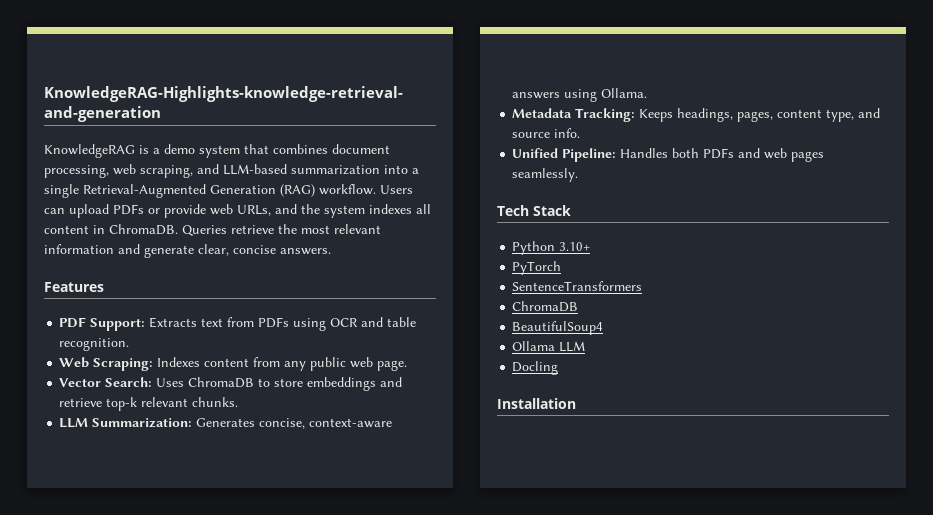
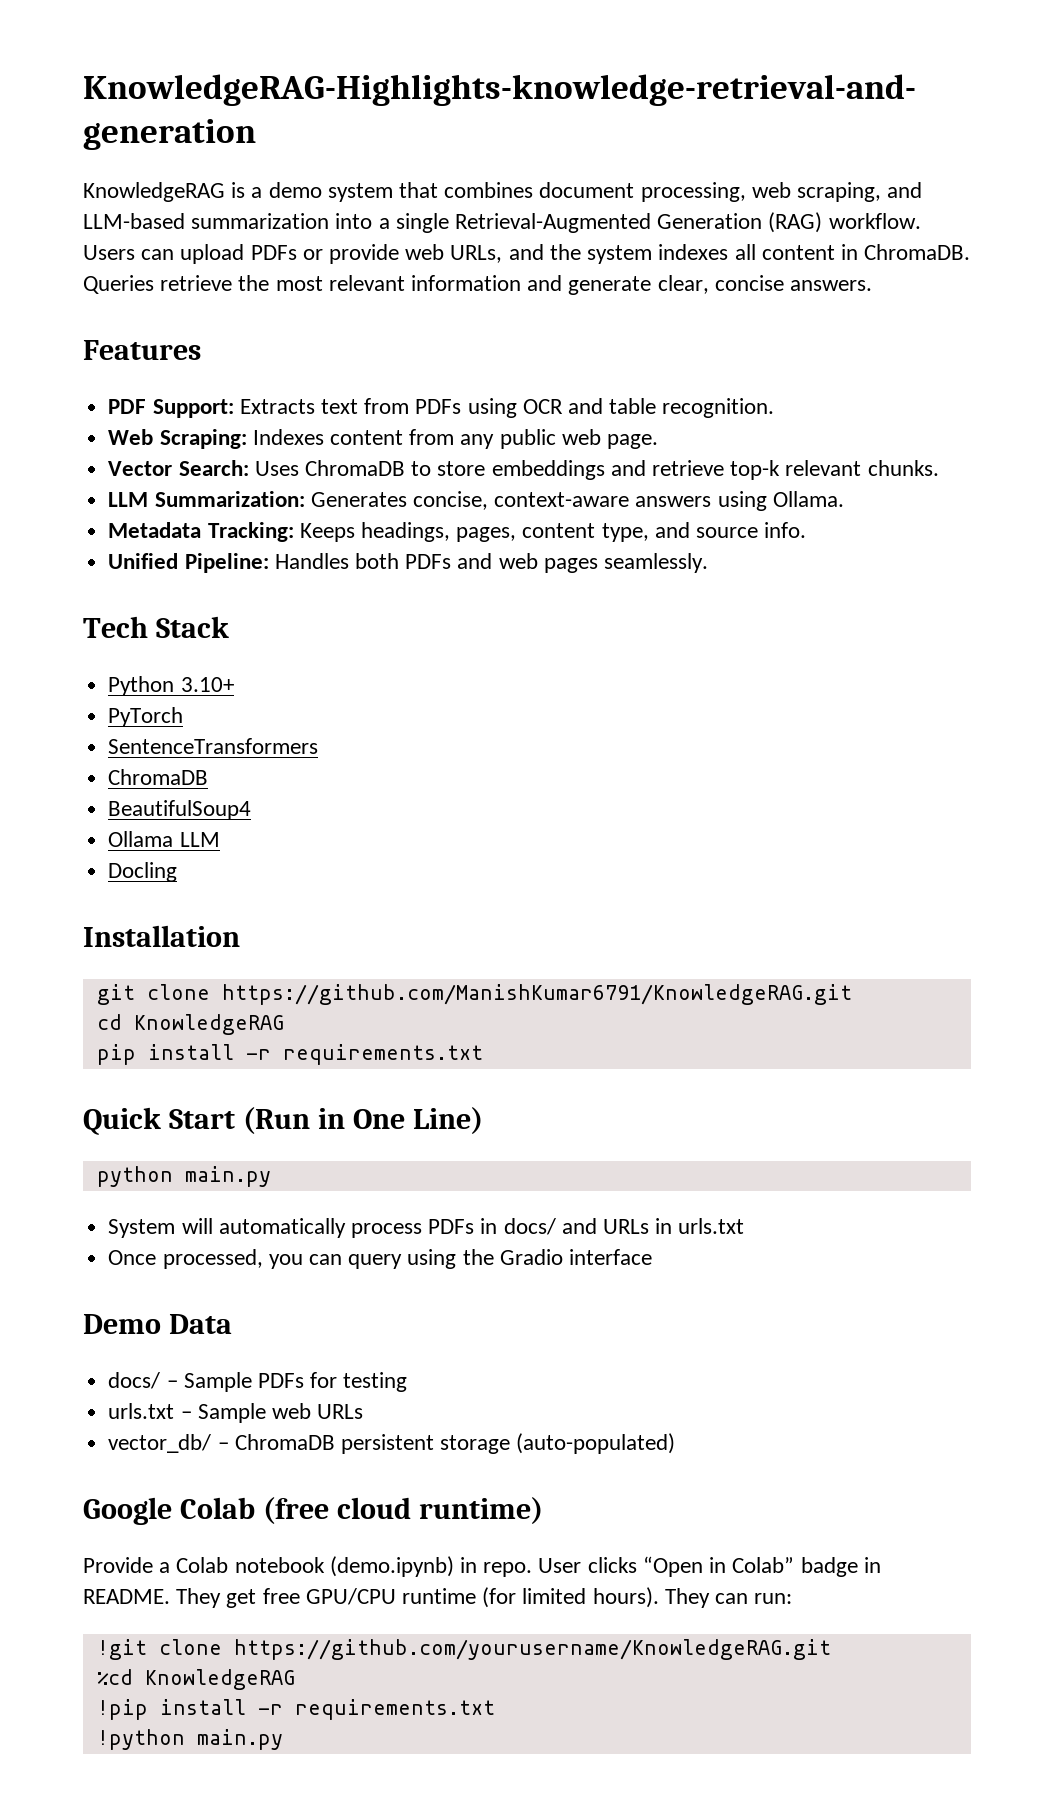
(576, 403) none -> [96,984,852,1005] [96,1014,284,1035] [96,1044,483,1065] [83,1107,483,1135] [96,1166,271,1187] [108,1218,745,1238] [108,1249,652,1269] [83,1314,232,1334] [108,1372,408,1392] [108,1403,364,1423] [108,1433,676,1454] [83,1497,543,1525] [83,1556,881,1577] [83,1587,793,1608] [96,1639,831,1660] [96,1669,295,1690] [96,1699,495,1720] [96,1729,283,1750] // git clone https://github.com/ManishKumar6791/KnowledgeRAG.git // cd KnowledgeRAG // pip install -r requirements.txt // Quick Start (Run in One Line) // python main.py // System will automatically process PDFs in docs/ and URLs in urls.txt // Once processed, you can query using the Gradio interface // Demo Data // docs/ – Sample PDFs for testing // urls.txt – Sample web URLs // vector_db/ – ChromaDB persistent storage (auto-populated) // Google Colab (free cloud runtime) // Provide a Colab notebook (demo.ipynb) in repo. User clicks “Open in Colab” badge in README. They get free GPU/CPU runtime (for limited hours). They can run: // !git clone https://github.com/yourusername/KnowledgeRAG.git // %cd KnowledgeRAG // !pip install -r requirements.txt // !python main.py

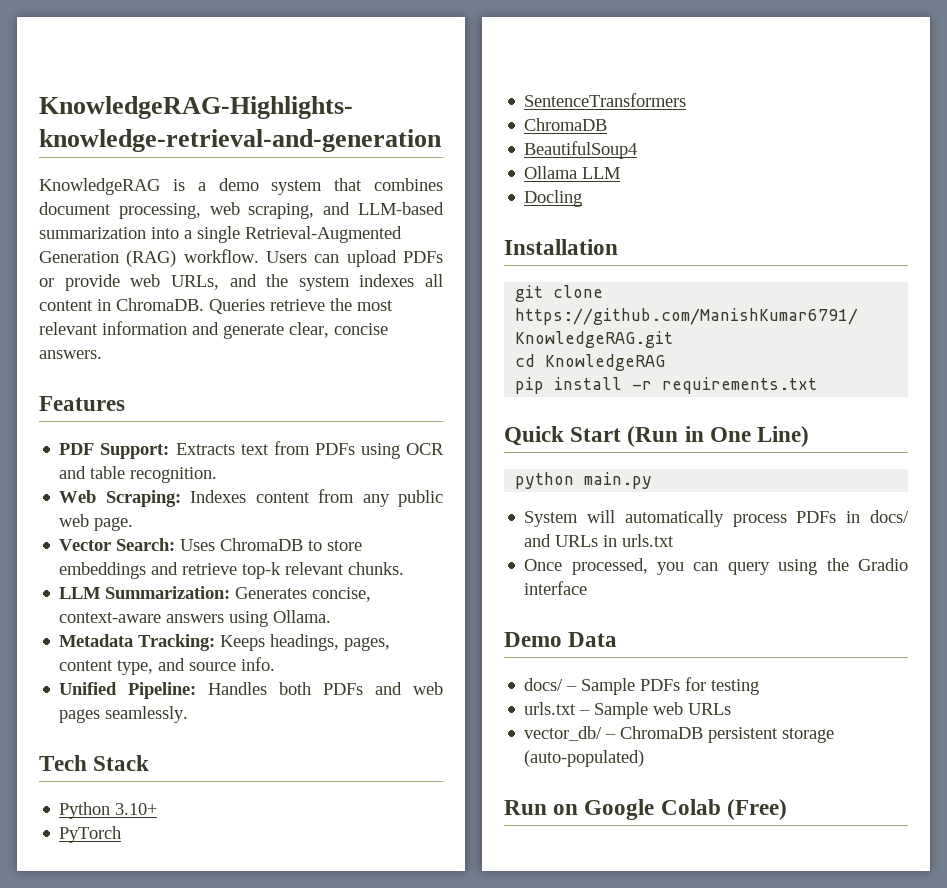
[83,1497,543,1525] [83,1556,881,1577] [83,1587,793,1608] [96,1639,831,1660] [96,1669,295,1690] [96,1699,495,1720] [96,1729,283,1750] Google Colab (free cloud runtime) // Provide a Colab notebook (demo.ipynb) in repo. User clicks “Open in Colab” badge in README. They get free GPU/CPU runtime (for limited hours). They can run: // !git clone https://github.com/yourusername/KnowledgeRAG.git // %cd KnowledgeRAG // !pip install -r requirements.txt // !python main.py -> [504,799,787,820] Run on Google Colab (Free)

